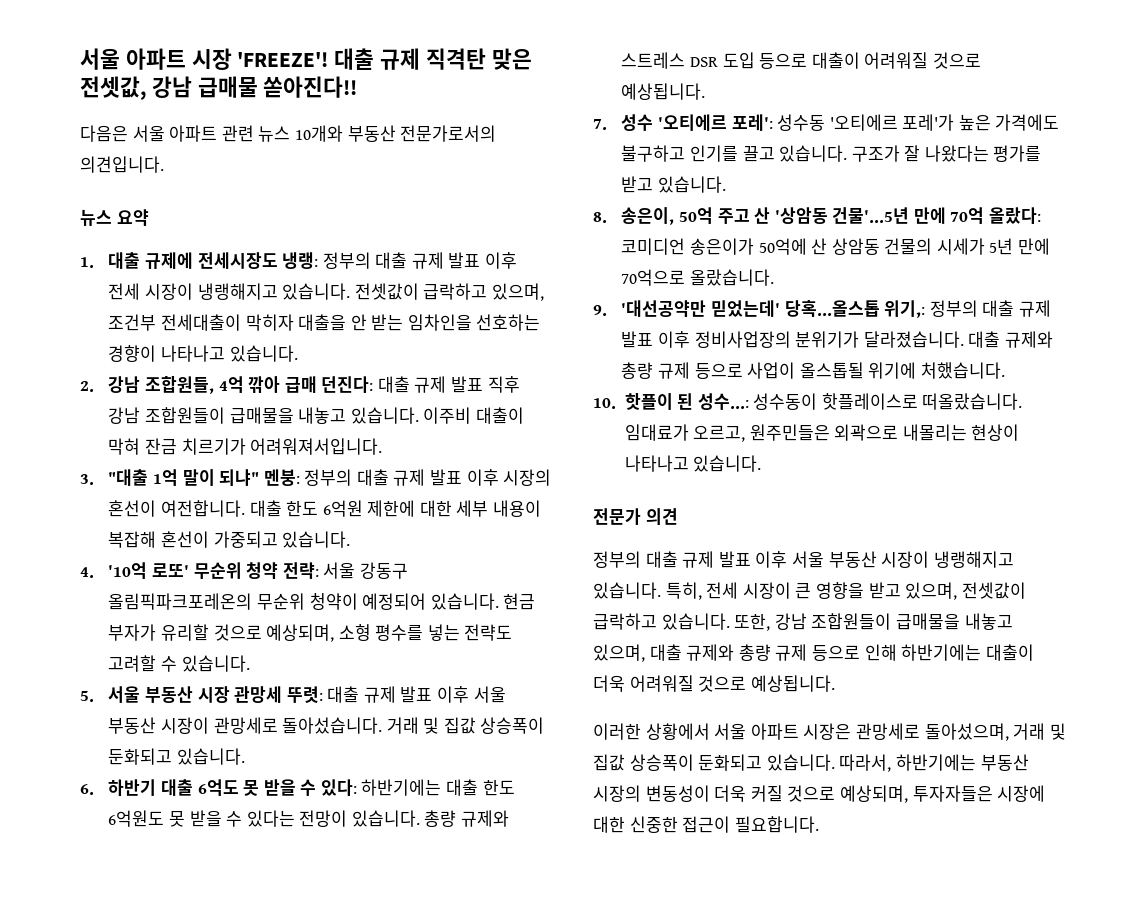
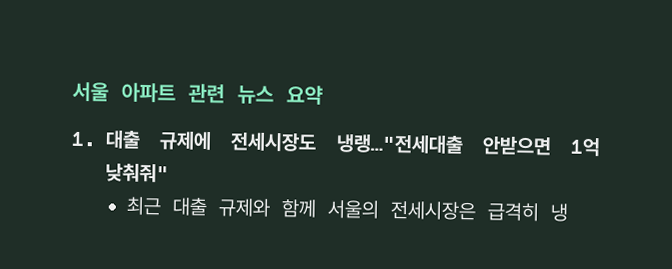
[80,48,532,70] [80,76,358,100] [80,125,497,142] [80,156,164,173] 서울 아파트 시장 'FREEZE'! 대출 규제 직격탄 맞은 전셋값, 강남 급매물 쏟아진다!! // 다음은 서울 아파트 관련 뉴스 10개와 부동산 전문가로서의 의견입니다. // -> [72,81,225,104] 서울 아파트 관련
[282,252,518,269] [108,283,544,301] [108,314,541,331] [108,345,298,362] [80,376,520,394] [108,407,524,424] [108,438,383,455] [80,469,552,486] [108,500,542,517] [108,531,351,548] [80,562,408,579] [108,593,536,610] [108,624,513,642] [108,655,250,672] [80,686,506,703] [108,717,545,734] [108,748,245,765] [80,779,515,796] [108,810,510,827] [621,52,981,69] [621,83,706,100] [593,114,1060,131] [621,145,1042,162] [621,176,726,193] [593,207,1042,225] [621,238,1051,255] [621,269,774,286] [593,300,1051,318] [621,331,1053,348] [621,362,1005,379] [593,393,1023,410] [624,424,1020,442] [624,455,762,472] [593,508,678,525] [593,551,1014,568] [593,582,1026,600] [593,613,1013,631] [593,644,1034,662] [593,675,835,692] [593,723,1066,741] [593,754,1029,772] [593,785,1046,803] [593,816,819,833] 냉랭: 정부의 대출 규제 발표 이후 전세 시장이 냉랭해지고 있습니다. 전셋값이 급락하고 있으며, 조건부 전세대출이 막히자 대출을 안 받는 임차인을 선호하는 경향이 나타나고 있습니다. // 2. 강남 조합원들, 4억 깎아 급매 던진다: 대출 규제 발표 직후 강남 조합원들이 급매물을 내놓고 있습니다. 이주비 대출이 막혀 잔금 치르기가 어려워져서입니다. // 3. "대출 1억 말이 되냐" 멘붕: 정부의 대출 규제 발표 이후 시장의 혼선이 여전합니다. 대출 한도 6억원 제한에 대한 세부 내용이 복잡해 혼선이 가중되고 있습니다. // 4. '10억 로또' 무순위 청약 전략: 서울 강동구 올림픽파크포레온의 무순위 청약이 예정되어 있습니다. 현금 부자가 유리할 것으로 예상되며, 소형 평수를 넣는 전략도 고려할 수 있습니다. // 5. 서울 부동산 시장 관망세 뚜렷: 대출 규제 발표 이후 서울 부동산 시장이 관망세로 돌아섰습니다. 거래 및 집값 상승폭이 둔화되고 있습니다. // 6. 하반기 대출 6억도 못 받을 수 있다: 하반기에는 대출 한도 6억원도 못 받을 수 있다는 전망이 있습니다. 총량 규제와 스트레스 DSR 도입 등으로 대출이 어려워질 것으로 예상됩니다. // 7. 성수 '오티에르 포레': 성수동 '오티에르 포레'가 높은 가격에도 불구하고 인기를 끌고 있습니다. 구조가 잘 나왔다는 평가를 받고 있습니다. // 8. 송은이, 50억 주고 산 '상암동 건물'...5년 만에 70억 올랐다: 코미디언 송은이가 50억에 산 상암동 건물의 시세가 5년 만에 70억으로 올랐습니다. // 9. '대선공약만 믿었는데' 당혹...올스톱 위기,: 정부의 대출 규제 발표 이후 정비사업장의 분위기가 달라졌습니다. 대출 규제와 총량 규제 등으로 사업이 올스톱될 위기에 처했습니다. // 10. 핫플이 된 성수...: 성수동이 핫플레이스로 떠올랐습니다. 임대료가 오르고, 원주민들은 외곽으로 내몰리는 현상이 나타나고 있습니다. // 전문가 의견 // 정부의 대출 규제 발표 이후 서울 부동산 시장이 냉랭해지고 있습니다. 특히, 전세 시장이 큰 영향을 받고 있으며, 전셋값이 급락하고 있습니다. 또한, 강남 조합원들이 급매물을 내놓고 있으며, 대출 규제와 총량 규제 등으로 인해 하반기에는 대출이 더욱 어려워질 것으로 예상됩니다. // 이러한 상황에서 서울 아파트 시장은 관망세로 돌아섰으며, 거래 및 집값 상승폭이 둔화되고 있습니다. 따라서, 하반기에는 부동산 시장의 변동성이 더욱 커질 것으로 예상되며, 투자자들은 시장에 대한 신중한 접근이 필요합니다. -> [335,134,600,157] [105,163,169,183] [125,196,568,222] 냉랭…"전세대출 안받으면 1억 낮춰줘" // 최근 대출 규제와 함께 서울의 전세시장은 급격히 냉

